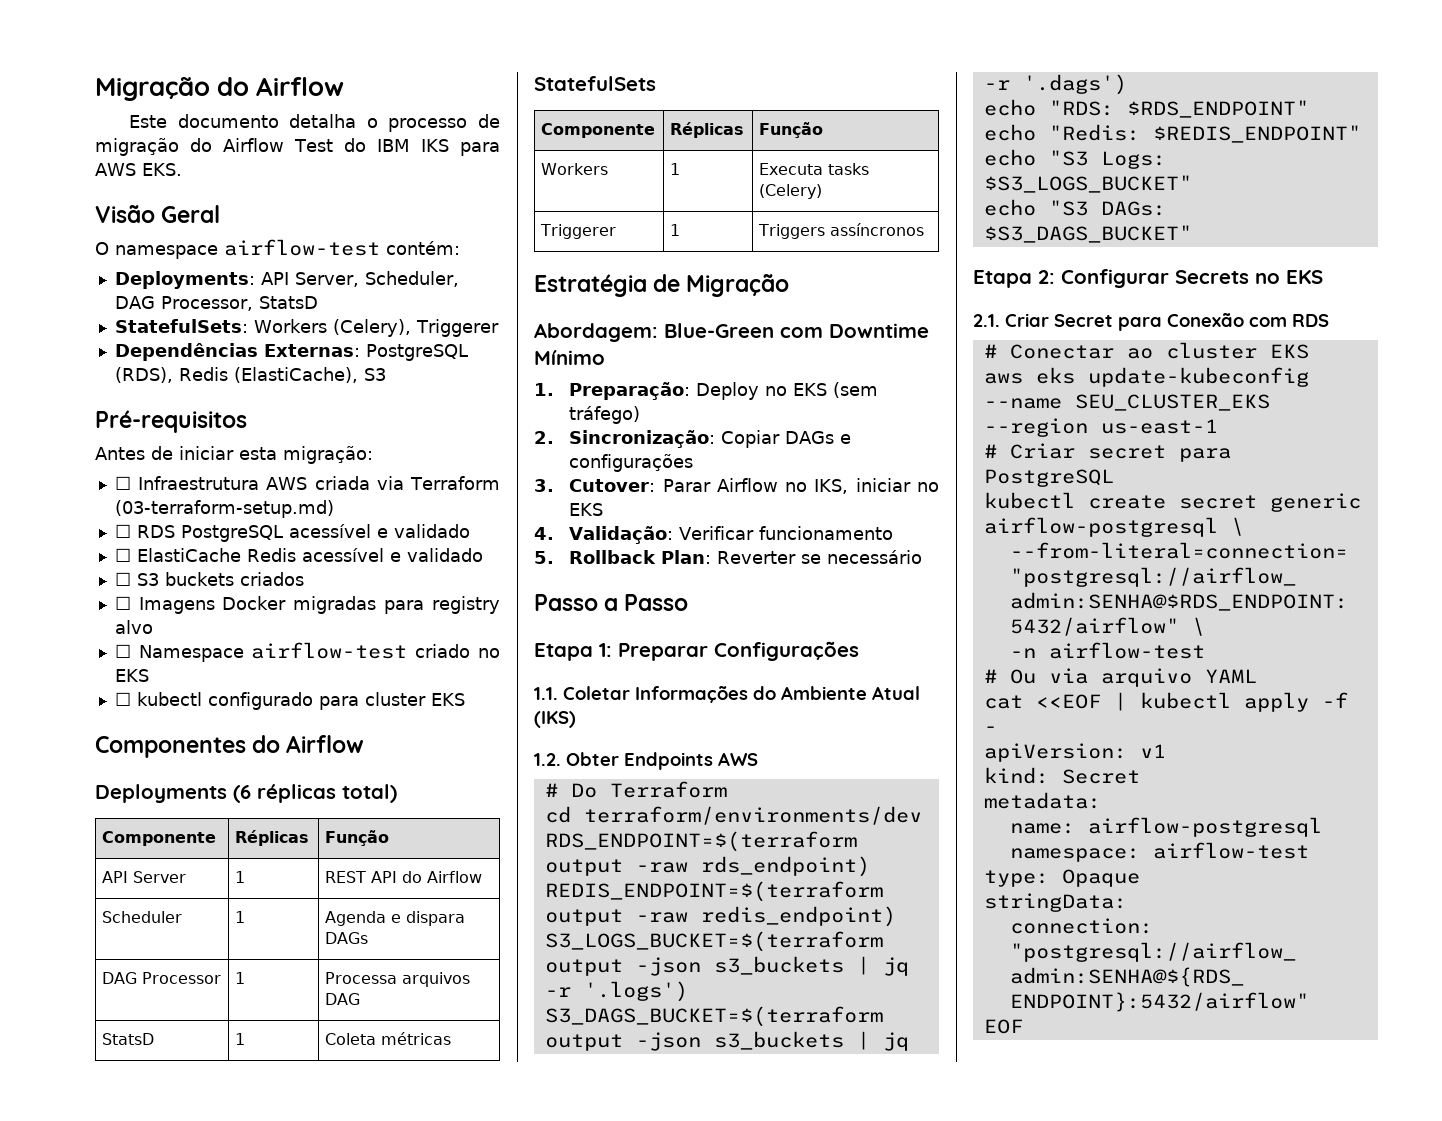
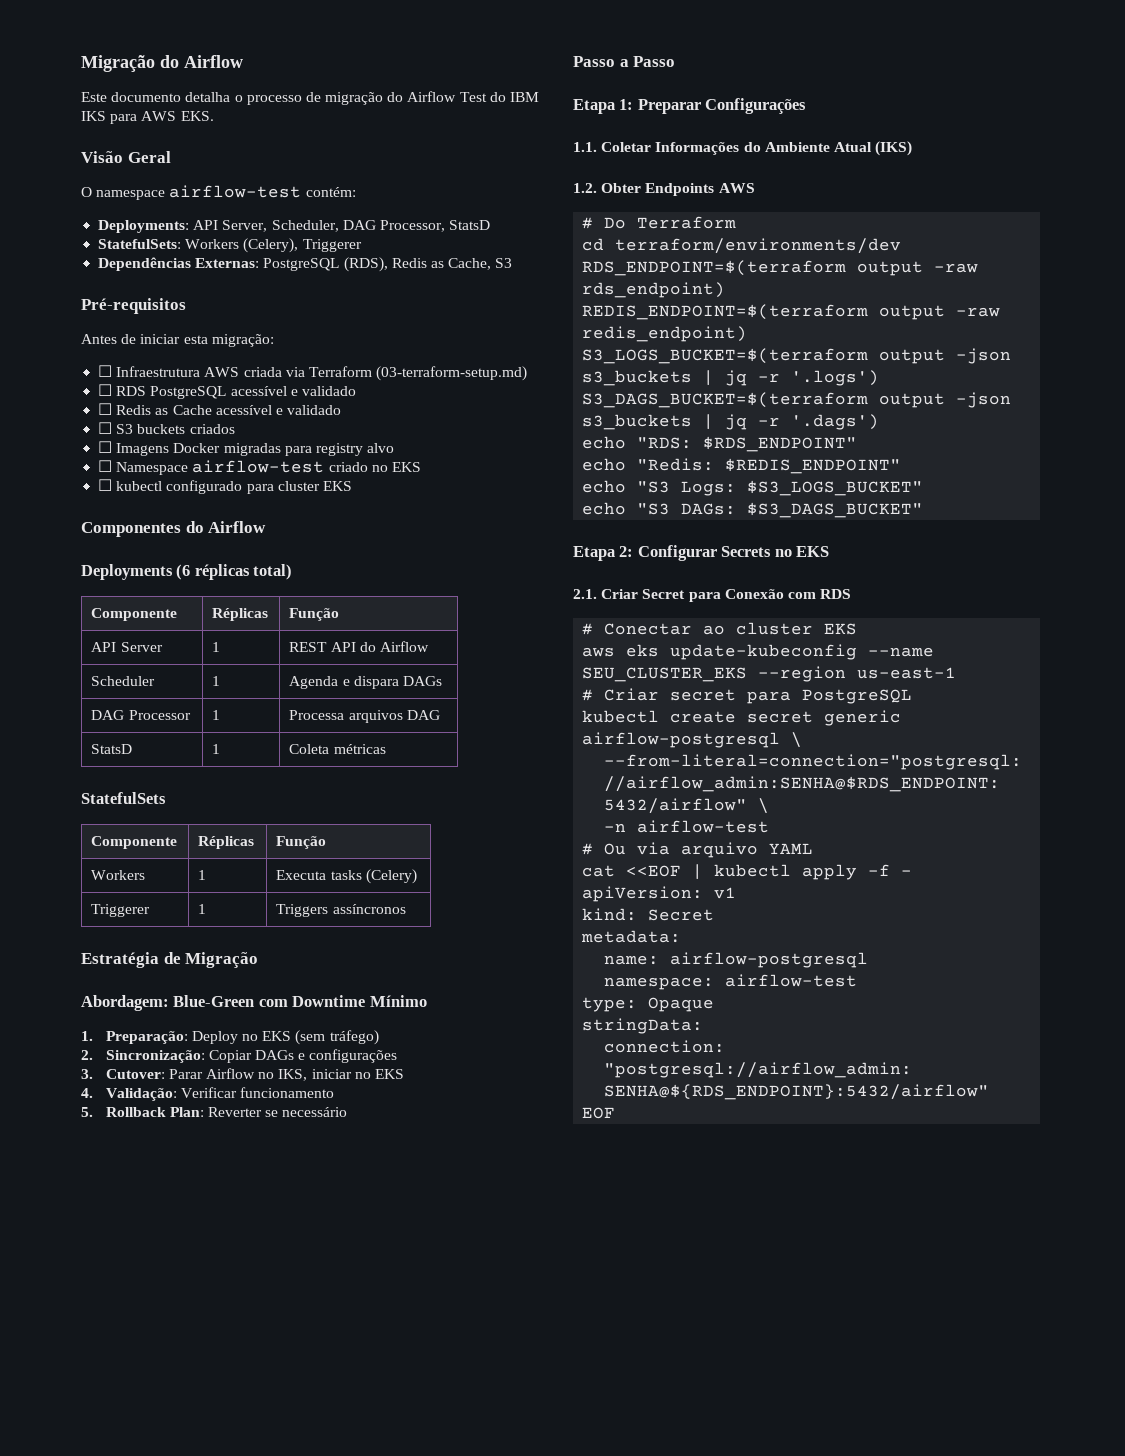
[233,367,358,383] (ElastiCache), -> [430,258,492,270] as Cache,
[136,548,296,562] ElastiCache Redis -> [116,405,212,415] Redis as Cache

